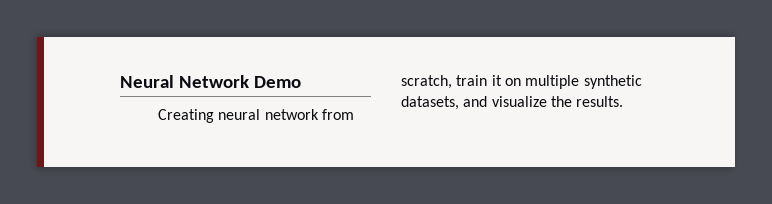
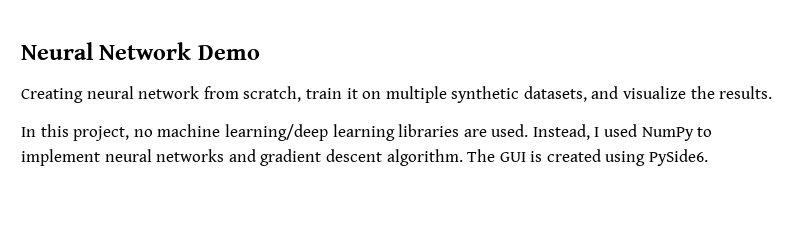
(624, 101) none -> [21,124,713,141] [21,149,709,166] // In this project, no machine learning/deep learning libraries are used. Instead, I used NumPy to implement neural networks and gradient descent algorithm. The GUI is created using PySide6.

